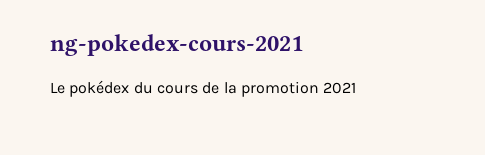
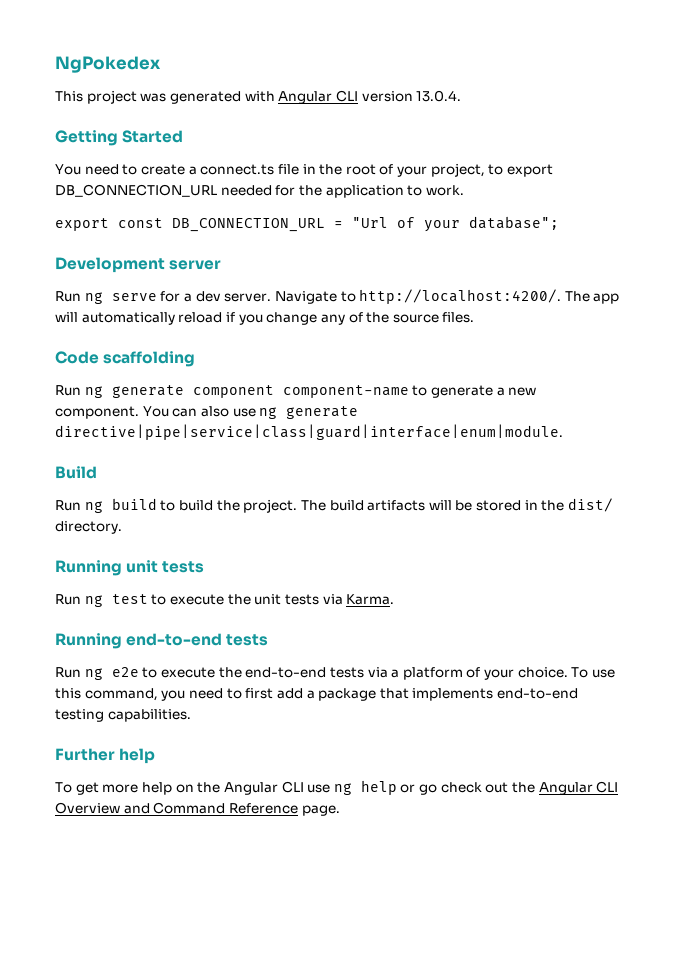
[50,34,303,56] [50,80,357,97] ng-pokedex-cours-2021 // Le pokédex du cours de la promotion 2021 -> [55,56,161,73] [55,90,462,104] [55,130,184,146] [55,163,554,177] [55,184,464,198] [55,216,559,232] [55,257,222,273] [55,289,620,304] [55,312,475,325] [55,351,196,367] [55,385,537,398] [55,406,359,419] [55,424,563,440] [55,466,97,479] [55,498,614,513] [55,521,122,534] [55,560,205,576] [55,594,395,607] [55,633,269,649] [55,667,616,680] [55,688,579,701] [55,709,191,722] [55,748,156,764] [55,780,619,795] [55,802,340,816] NgPokedex // This project was generated with Angular CLI version 13.0.4. // Getting Started // You need to create a connect.ts file in the root of your project, to export DB_CONNECTION_URL needed for the application to work. // export const DB_CONNECTION_URL = "Url of your database"; // Development server // Run ng serve for a dev server. Navigate to http://localhost:4200/. The app will automatically reload if you change any of the source files. // Code scaffolding // Run ng generate component component-name to generate a new component. You can also use ng generate directive|pipe|service|class|guard|interface|enum|module. // Build // Run ng build to build the project. The build artifacts will be stored in the dist/ directory. // Running unit tests // Run ng test to execute the unit tests via Karma. // Running end-to-end tests // Run ng e2e to execute the end-to-end tests via a platform of your choice. To use this command, you need to first add a package that implements end-to-end testing capabilities. // Further help // To get more help on the Angular CLI use ng help or go check out the Angular CLI Overview and Command Reference page.

